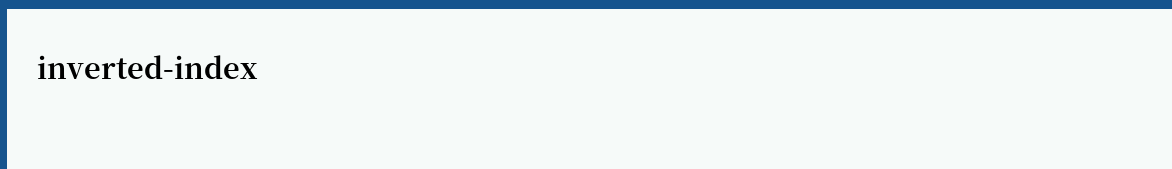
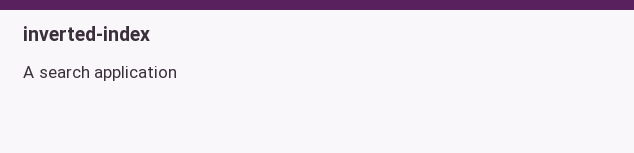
(258, 67) none -> [23,66,178,81] // A search application

